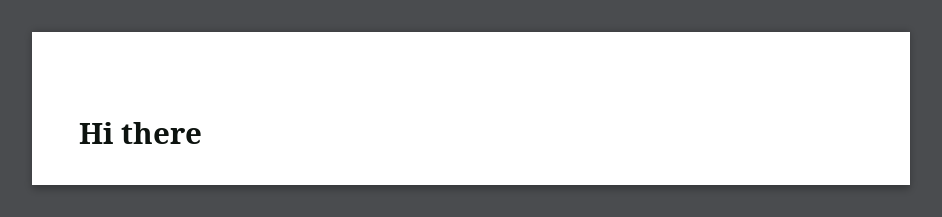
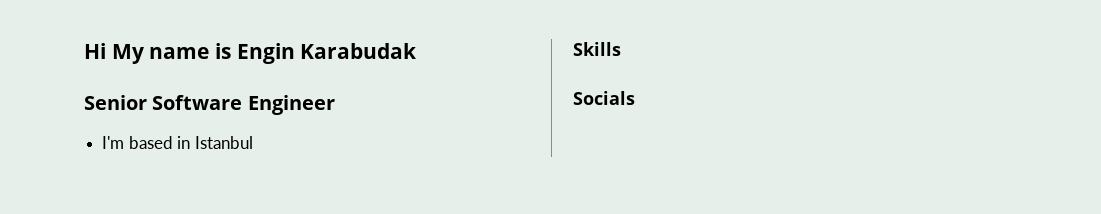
[121,122,202,144] there -> [111,43,418,64] [84,95,335,115] [102,136,253,149] [573,42,621,56] [573,91,635,105] My name is Engin Karabudak // Senior Software Engineer // I'm based in Istanbul // Skills // Socials

